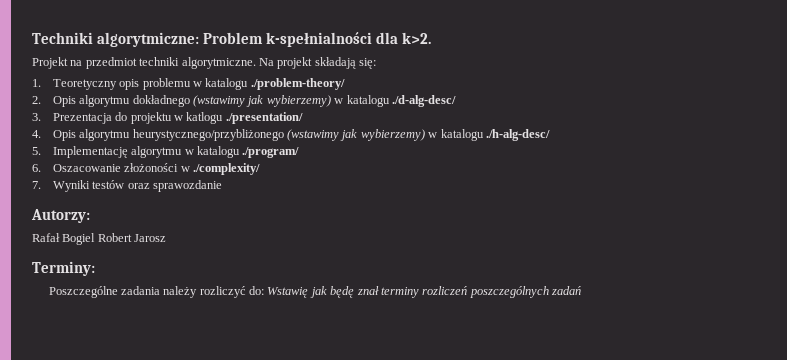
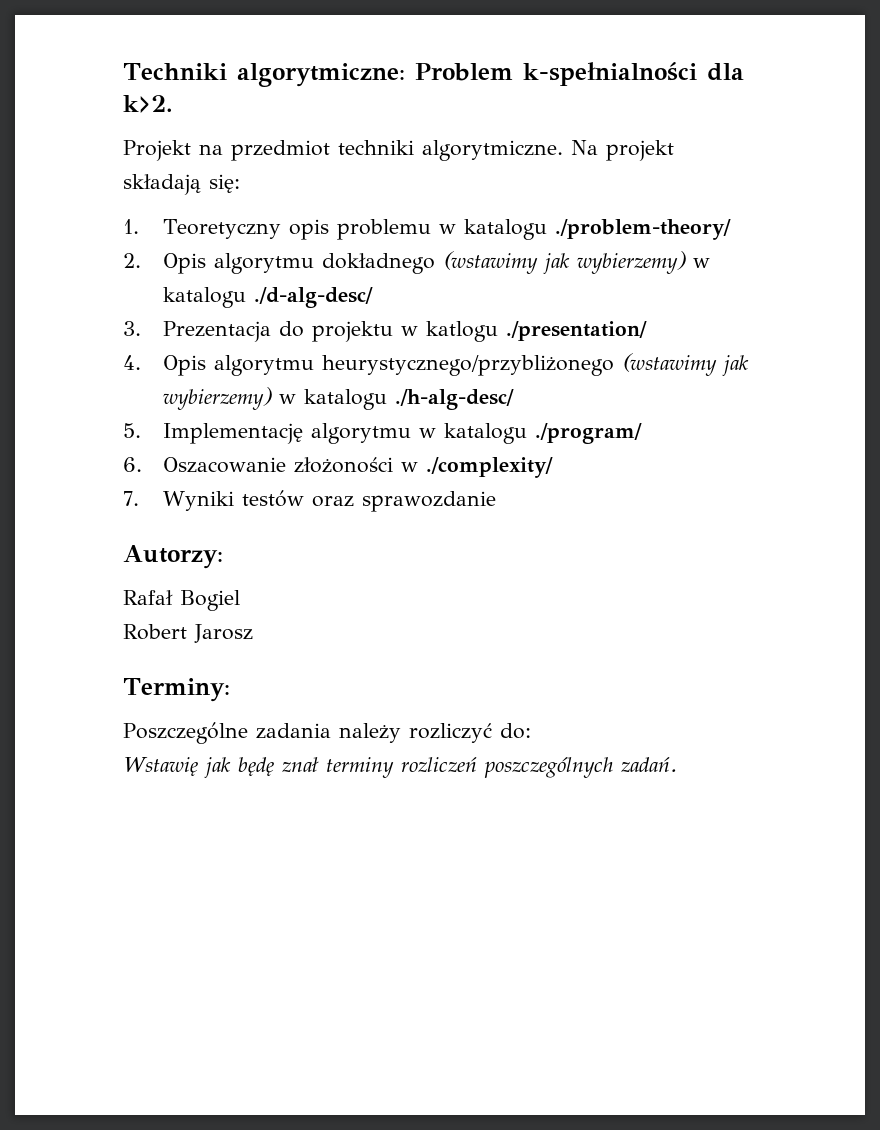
(96, 239) none -> (240, 600) //
(265, 290) none -> (531, 731) //
[551,286,582,295] zadań -> [620,757,677,772] zadań.

